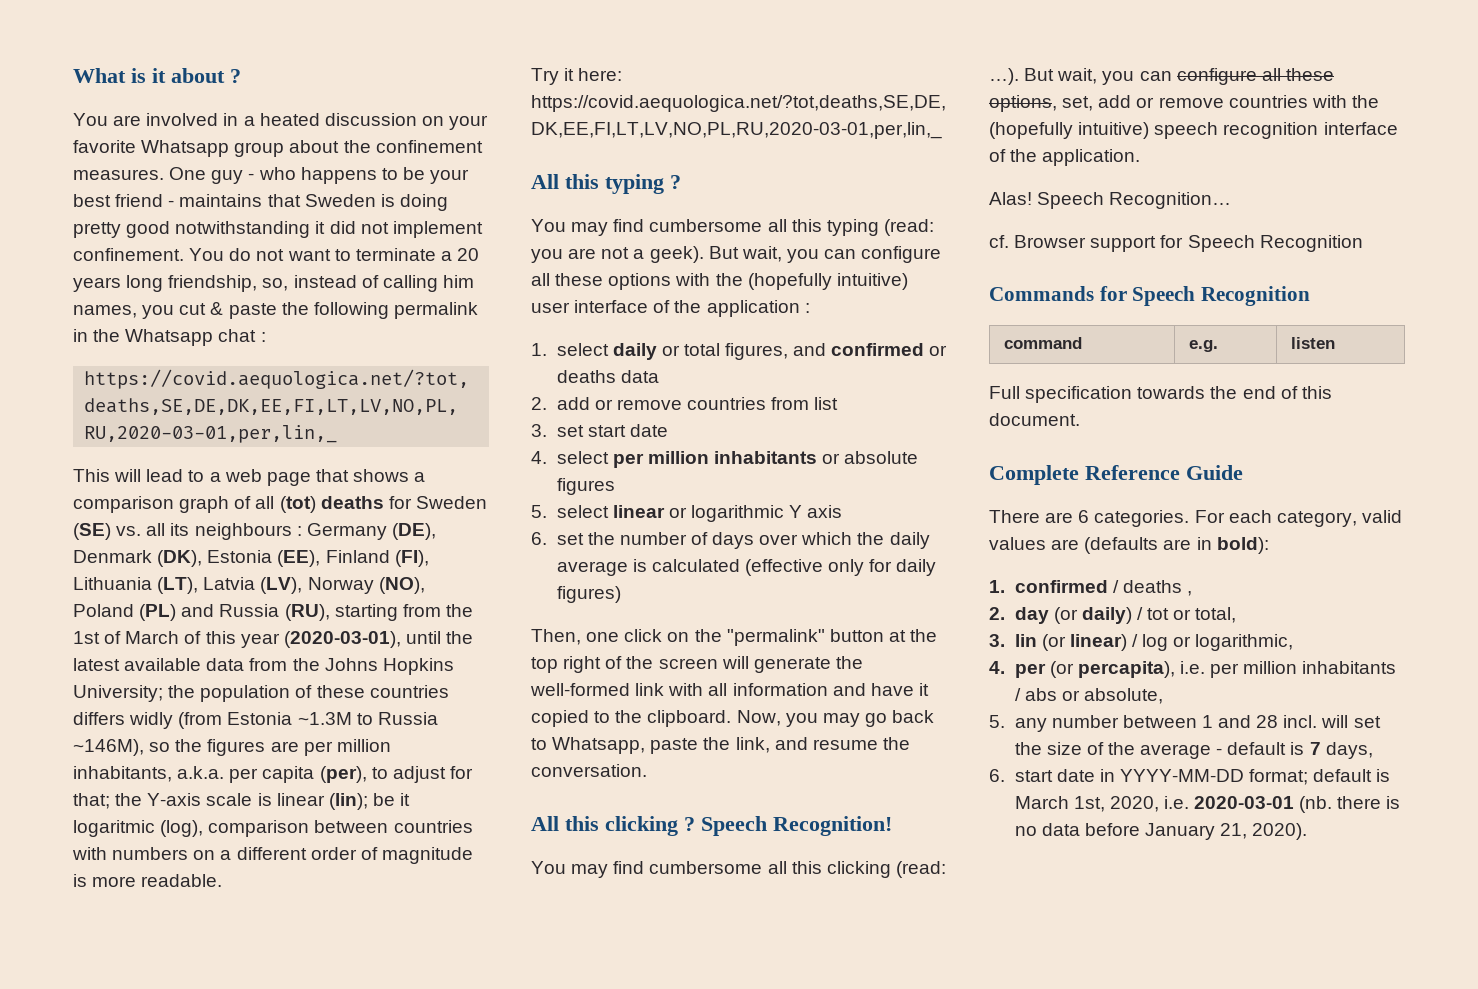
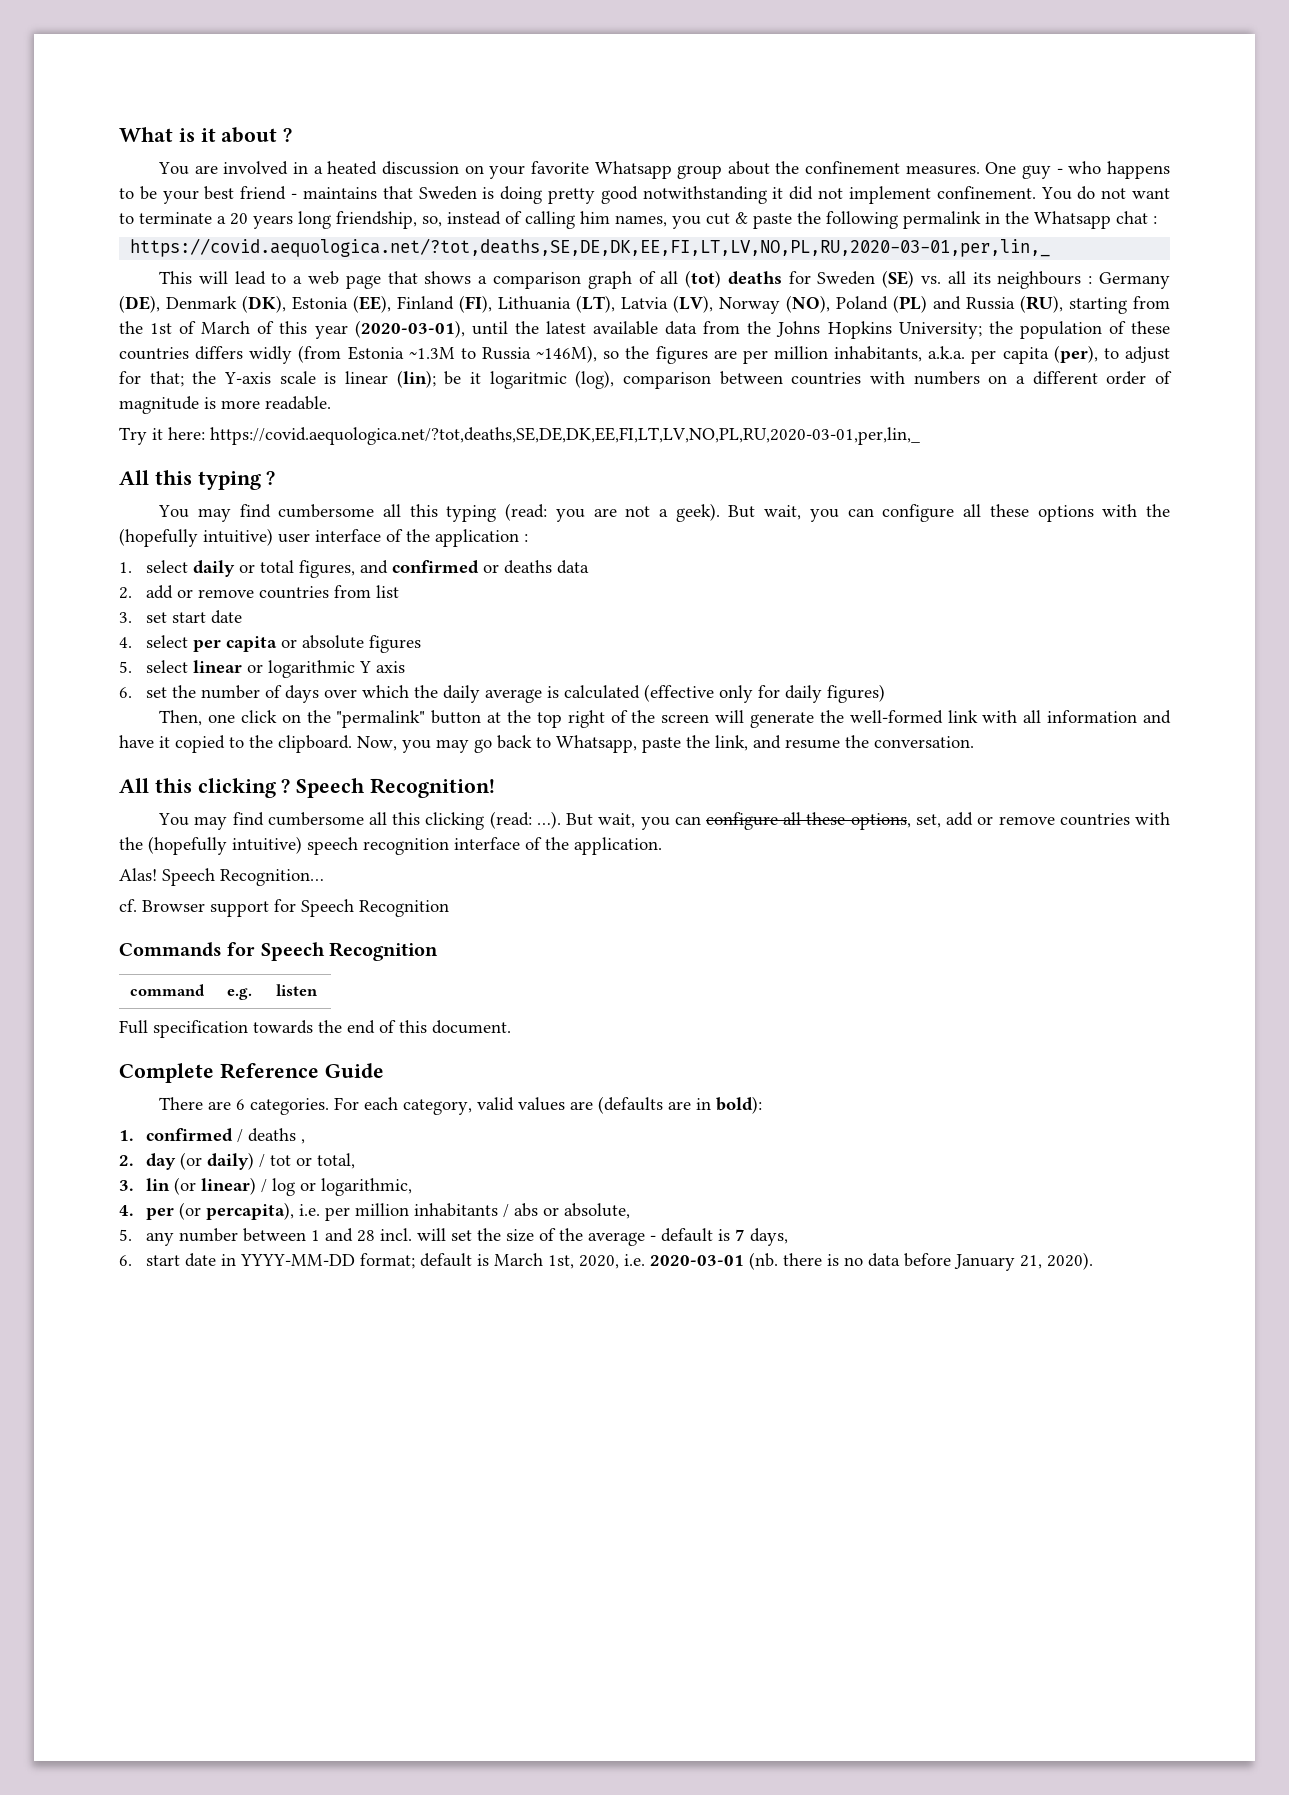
[647,451,817,464] million inhabitants -> [226,636,278,652] capita

